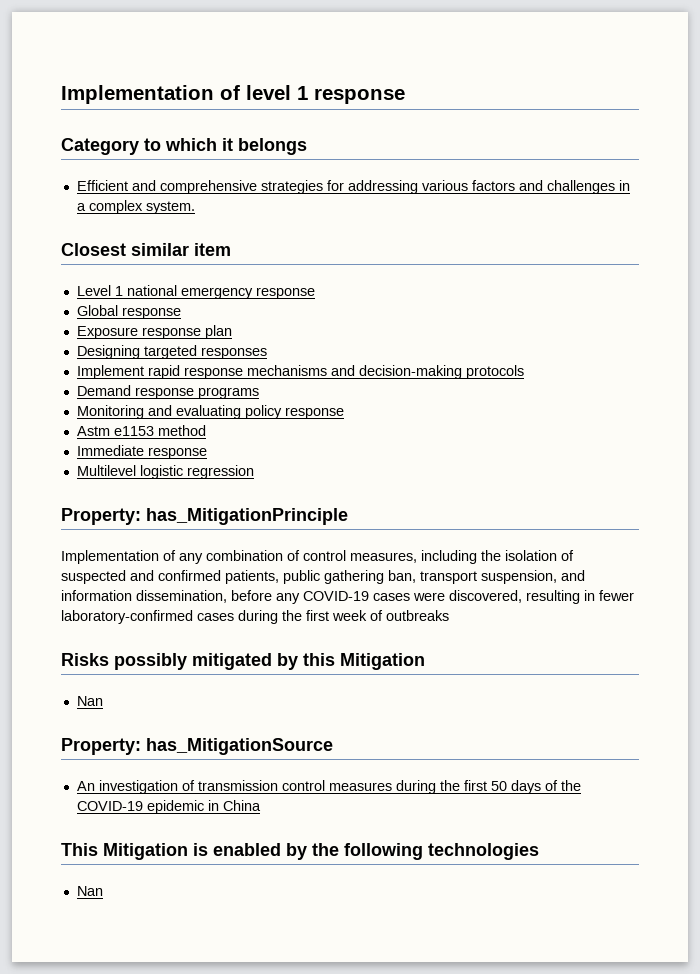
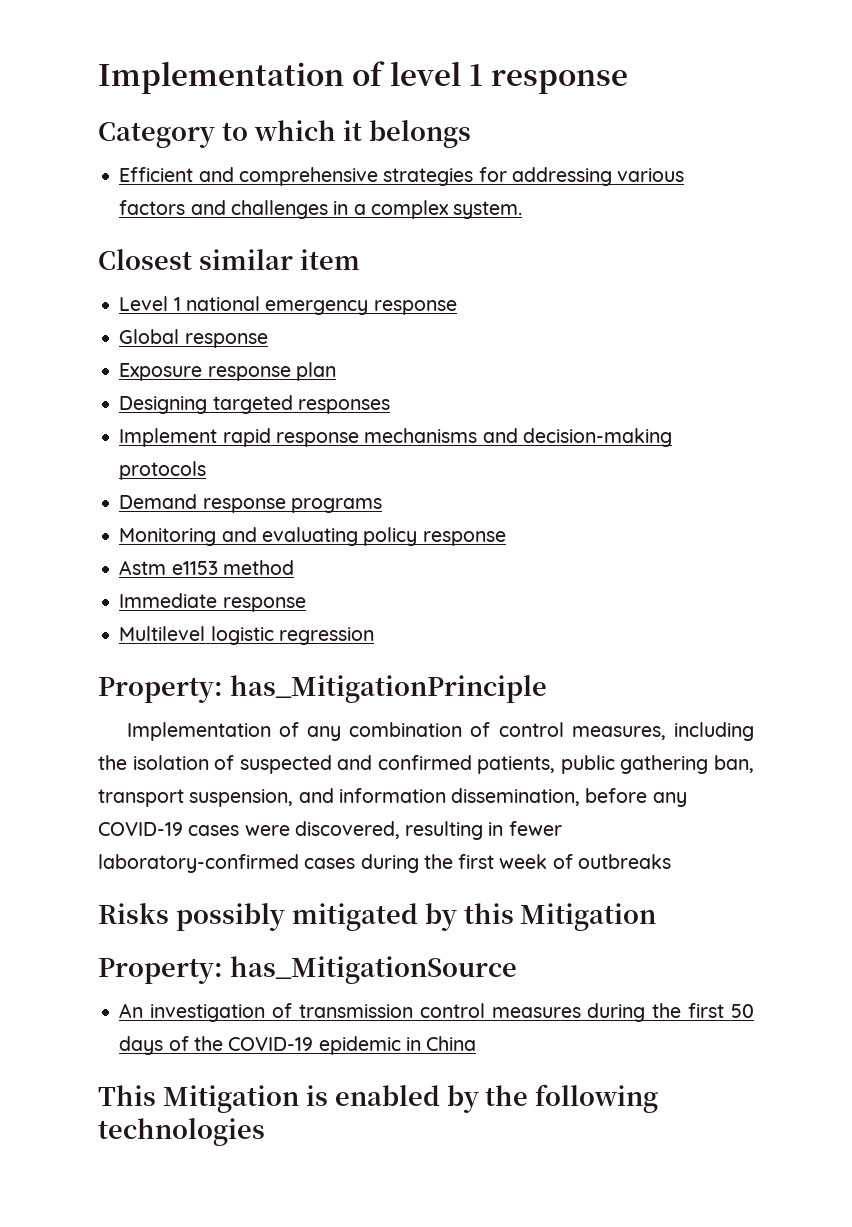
[76,696,103,706] // Nan -> (657, 917) none
[76,886,103,896] // Nan -> (265, 1132) none

